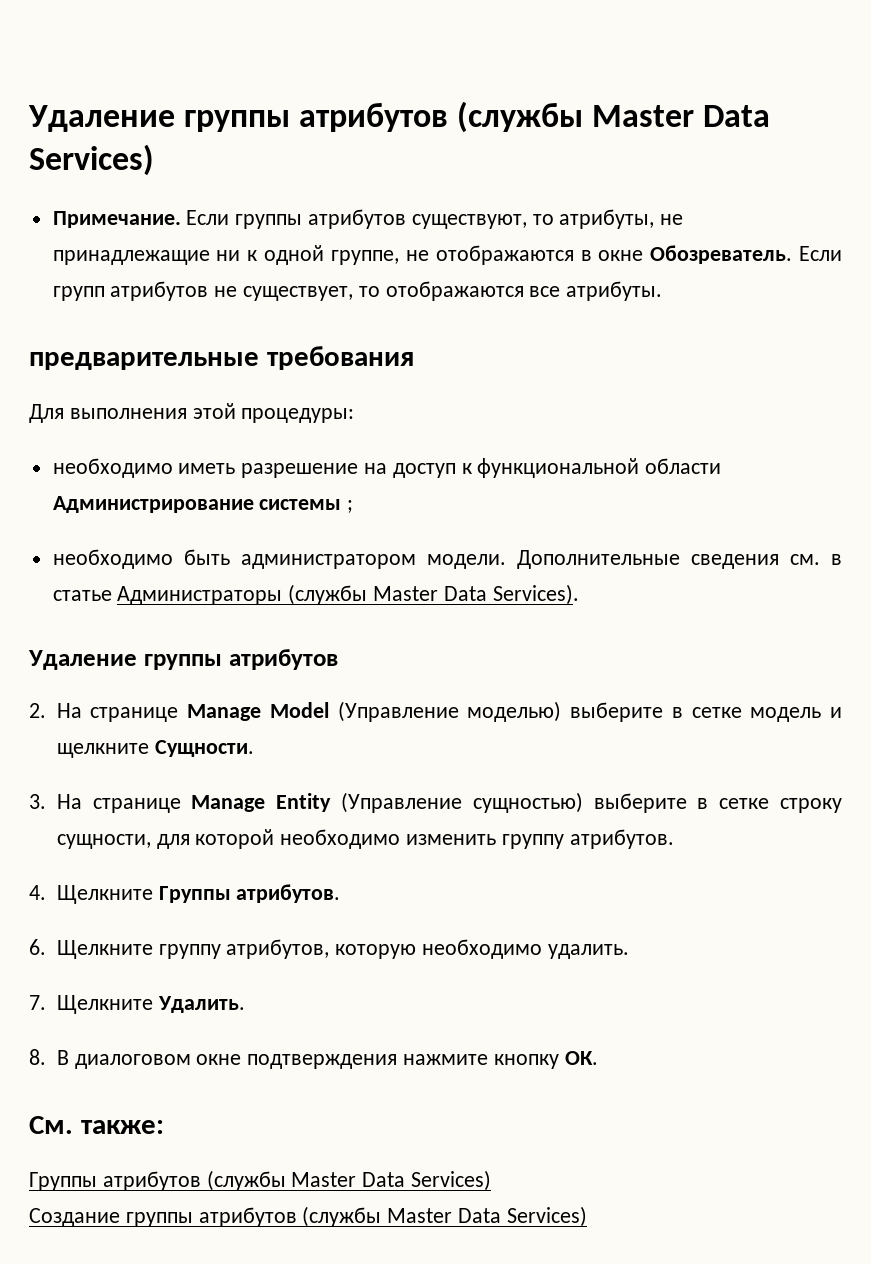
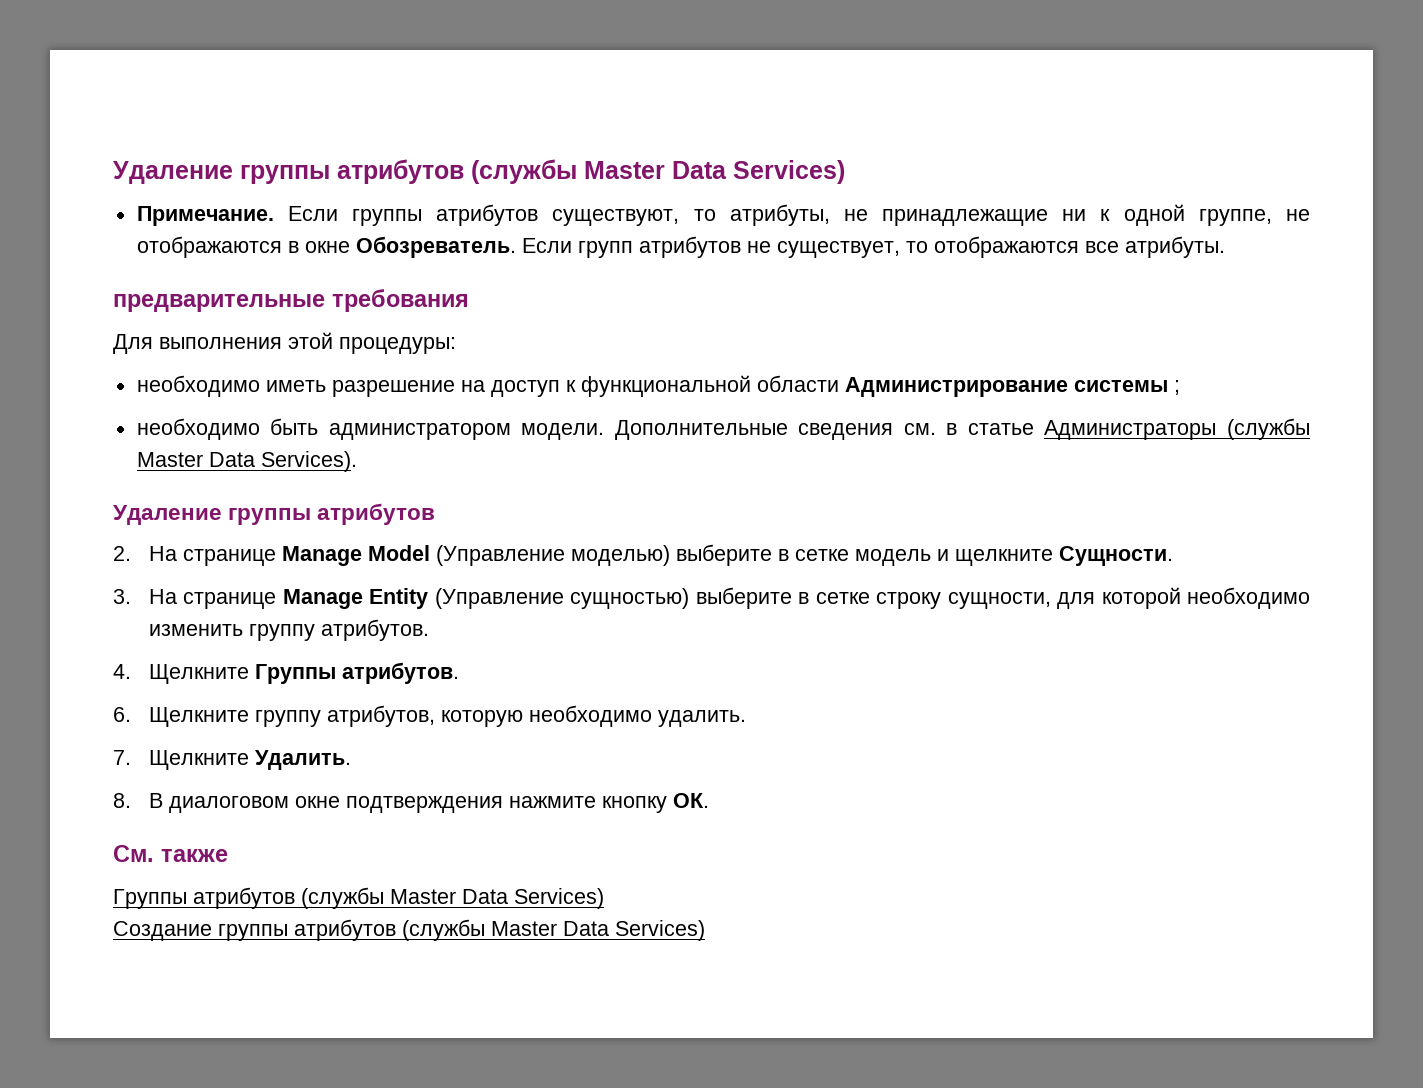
[80,1120,164,1134] также: -> [161,849,228,862] также

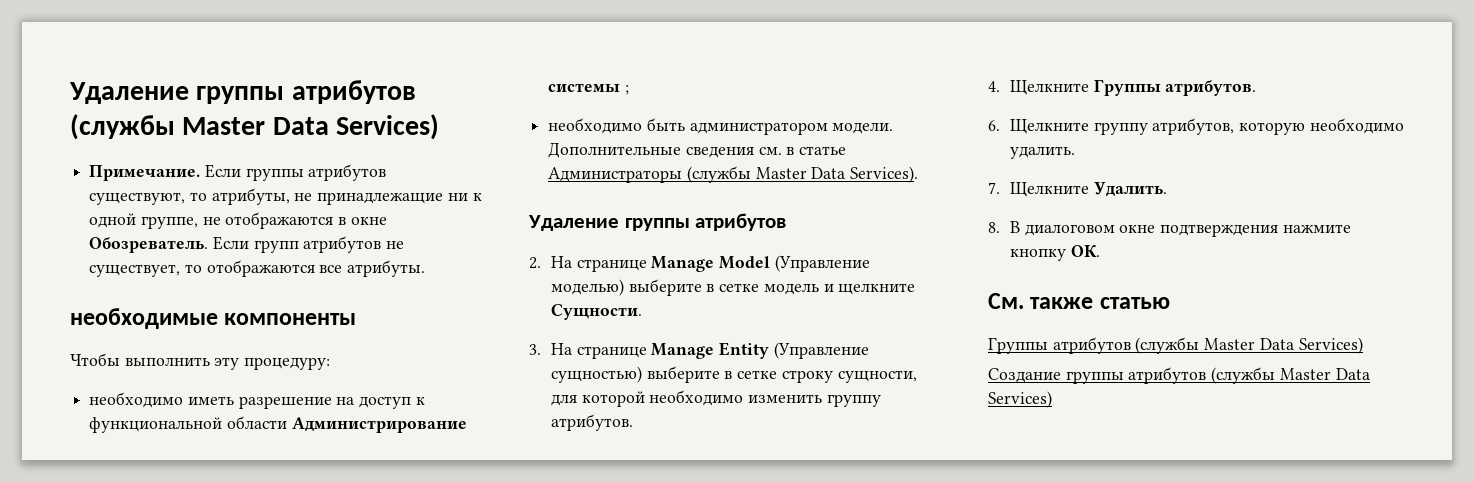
[113,289,469,312] [113,332,456,354] предварительные требования // Для выполнения этой процедуры: -> [70,308,357,329] [70,353,331,370] необходимые компоненты // Чтобы выполнить эту процедуру:
(228, 855) none -> [1099,297,1170,309] статью

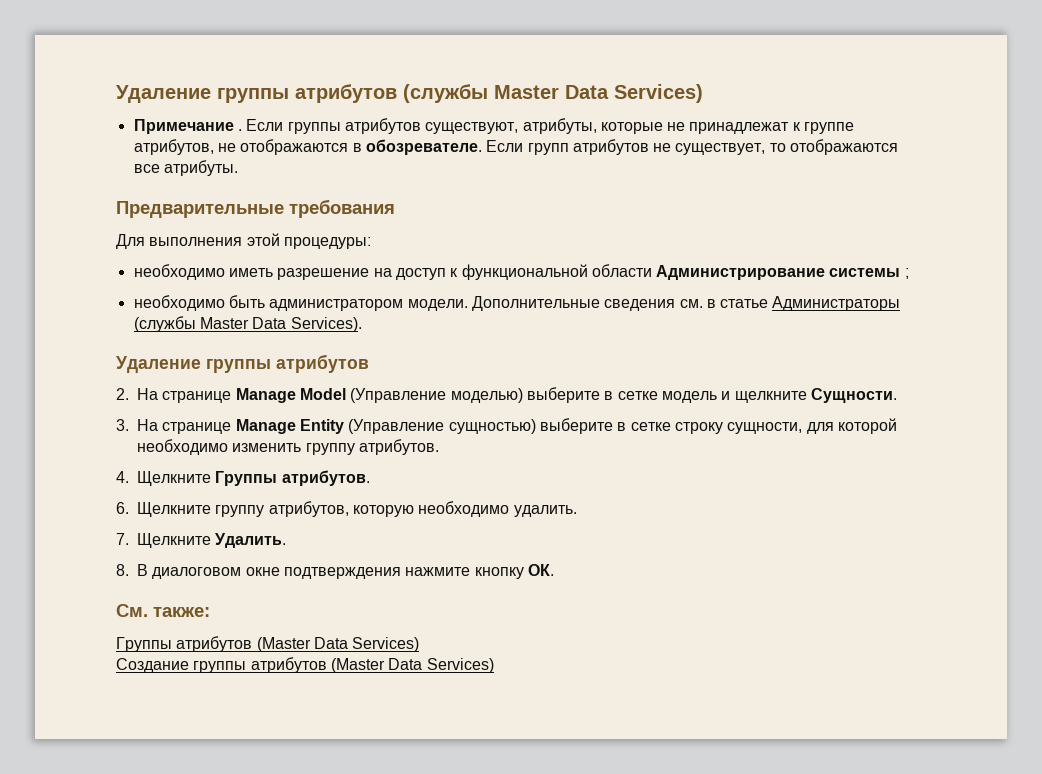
[89,165,201,181] Примечание. -> [133,119,242,134] Примечание .
[189,188,482,205] [89,213,198,229] то атрибуты, не принадлежащие ни к одной группе, -> [522,118,855,134] [133,139,214,155] атрибуты, которые не принадлежат к группе атрибутов,
[350,217,387,225] [89,237,209,253] окне Обозреватель. -> [365,139,482,155] обозревателе.
[70,308,357,329] [70,353,331,370] необходимые компоненты // Чтобы выполнить эту процедуру: -> [116,199,395,218] [116,233,371,249] Предварительные требования // Для выполнения этой процедуры:
[1030,297,1170,309] также статью -> [153,607,210,617] также:
[1135,337,1256,354] (службы Master -> [256,637,311,652] (Master
[1211,367,1331,384] (службы Master -> [330,658,385,673] (Master

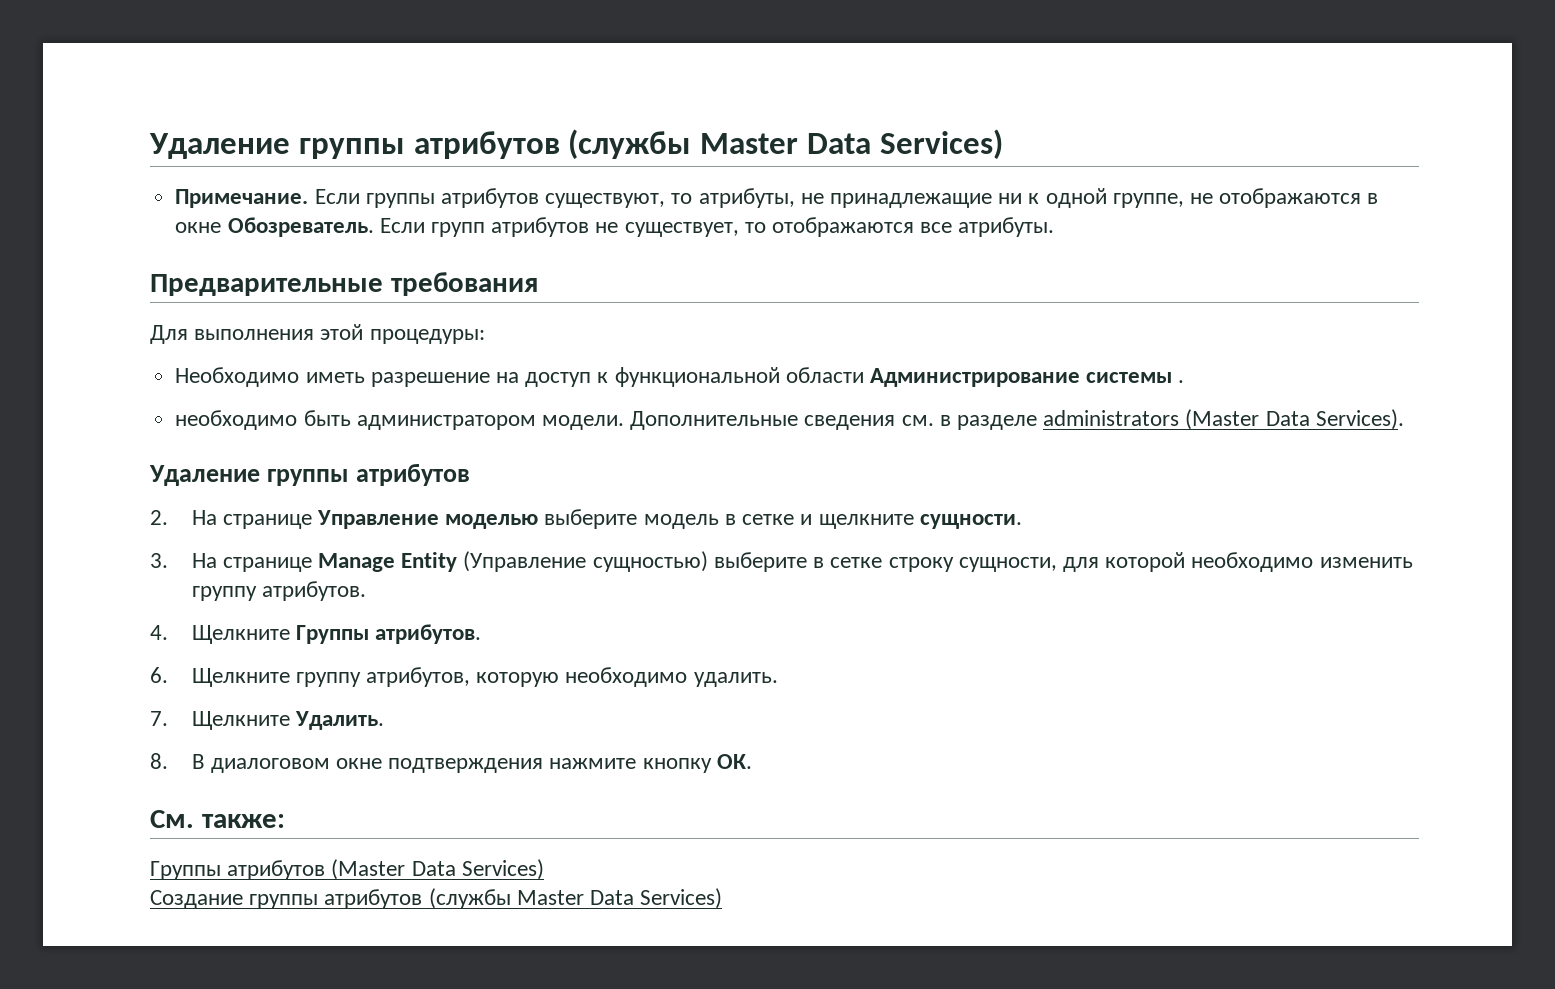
[133,119,242,134] Примечание . -> [175,189,309,208] Примечание.
[522,118,855,134] [133,139,214,155] атрибуты, которые не принадлежат к группе атрибутов, -> [671,188,1184,208] то атрибуты, не принадлежащие ни к одной группе,
[365,139,482,155] обозревателе. -> [175,217,374,237] окне Обозреватель.
[133,264,225,280] необходимо -> [175,367,300,387] Необходимо
[904,268,909,279] ; -> [1178,380,1185,383] .
[720,296,901,311] [133,316,249,332] статье Администраторы (службы Master -> [956,409,1260,430] разделе administrators (Master
[235,387,717,403] Manage Model (Управление моделью) выберите в сетке модель -> [317,509,795,529] Управление моделью выберите модель в сетке
[810,388,897,403] Сущности. -> [919,514,1022,529] сущности.
[330,658,385,673] (Master -> [428,888,584,909] (службы Master

